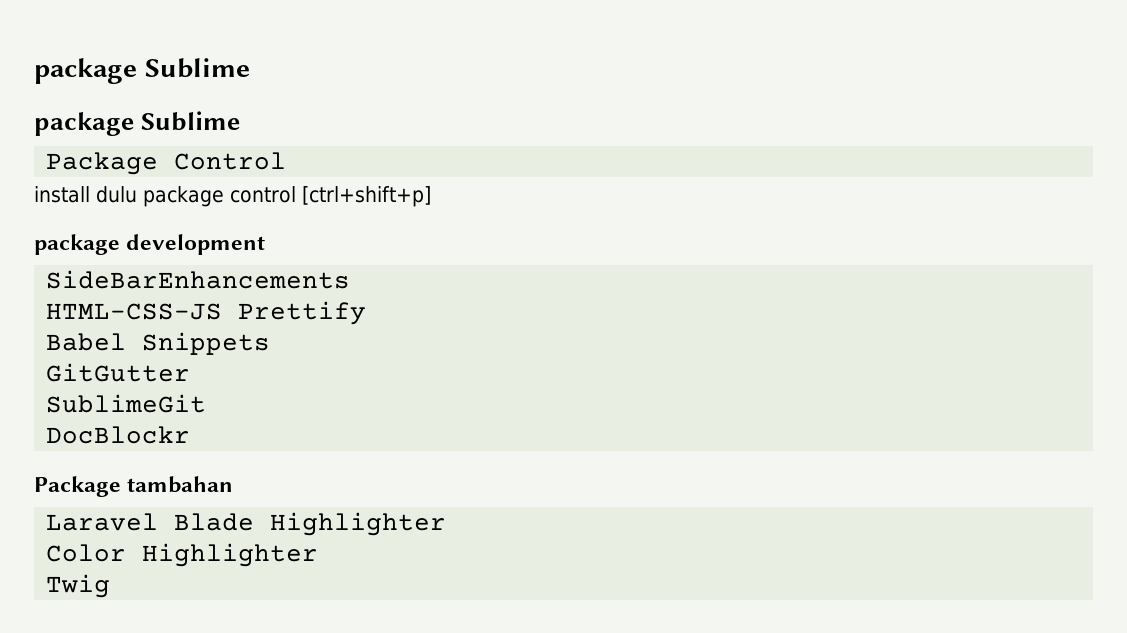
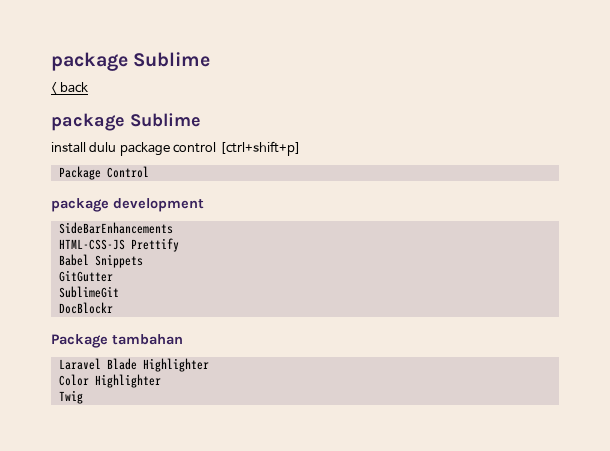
[34,58,250,84] [34,111,241,136] [46,152,287,175] package Sublime // package Sublime // Package Control -> [51,52,211,71] [51,82,89,95] [51,113,201,131] package Sublime // < back // package Sublime
(431, 196) none -> [58,166,149,180] // Package Control

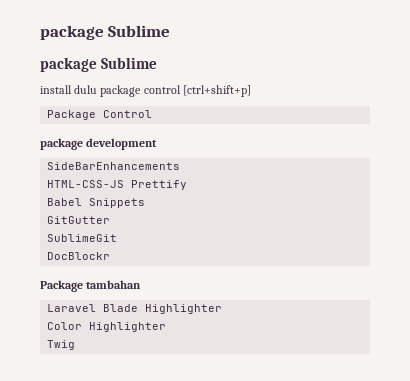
[51,52,211,71] [51,82,89,95] package Sublime // < back -> [40,25,171,40] package Sublime

